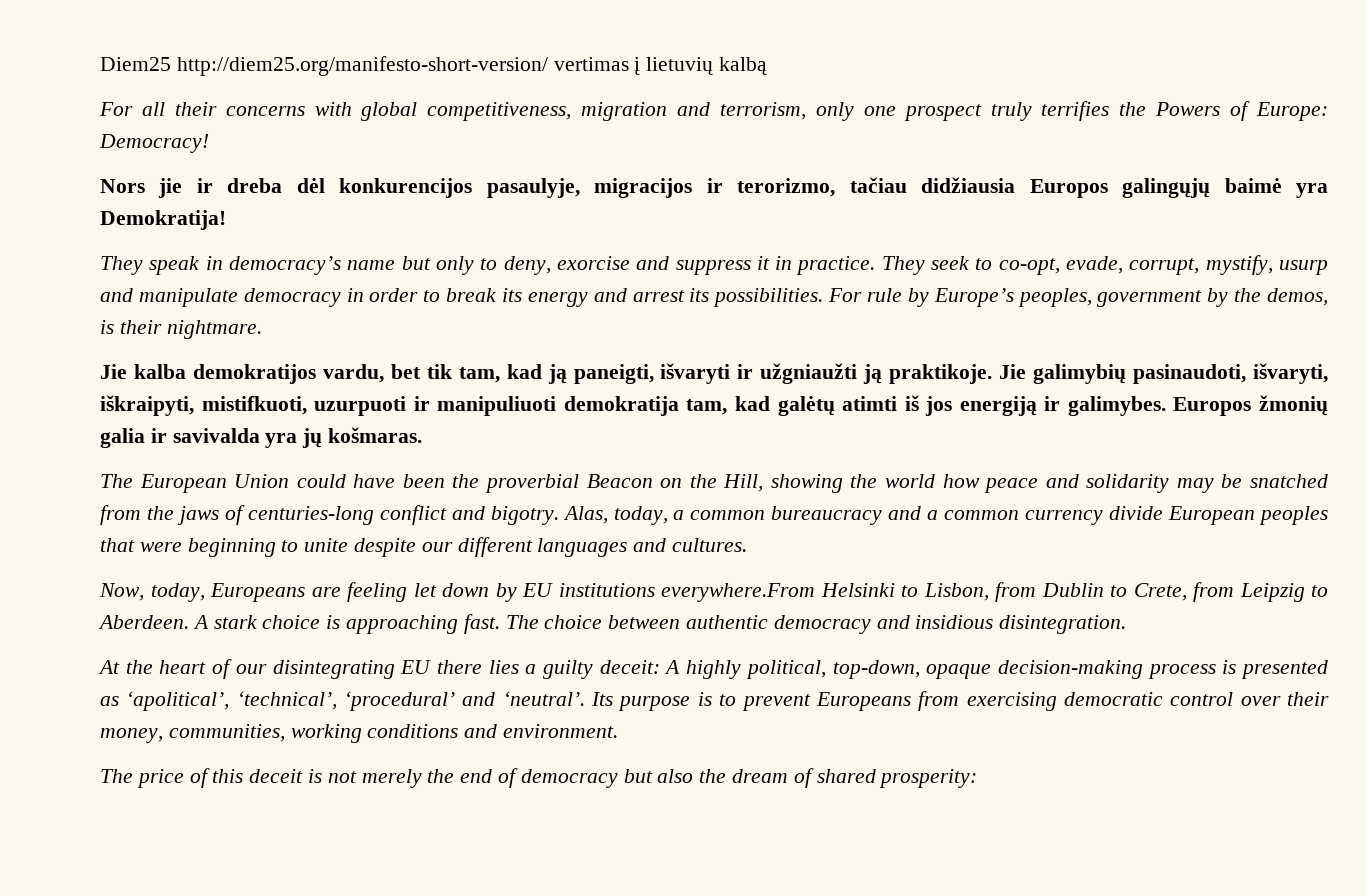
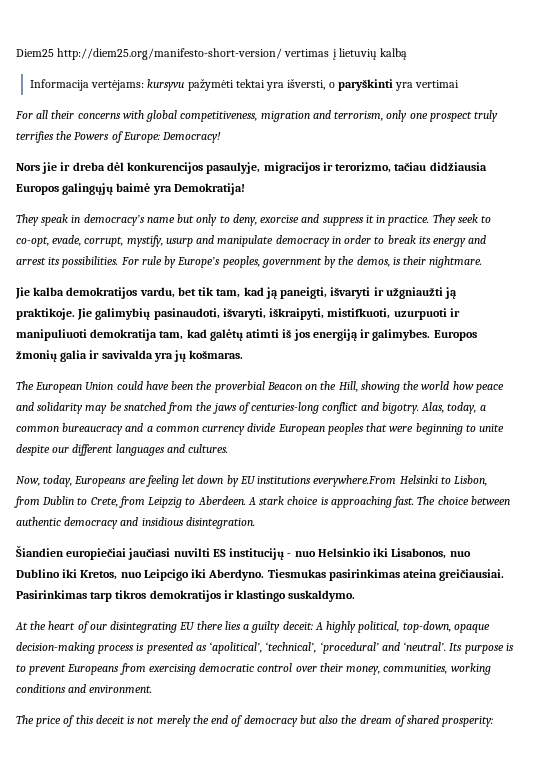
(768, 66) none -> [29,79,460,91] // Informacija vertėjams: kursyvu pažymėti tektai yra išversti, o paryškinti yra vertimai
(1127, 624) none -> [16,545,471,560] [16,569,505,581] [16,590,356,602] // Šiandien europiečiai jaučiasi nuvilti ES institucijų - nuo Helsinkio iki Lisabonos, nuo Dublino iki Kretos, nuo Leipcigo iki Aberdyno. Tiesmukas pasirinkimas ateina greičiausiai. Pasirinkimas tarp tikros demokratijos ir klastingo suskaldymo.

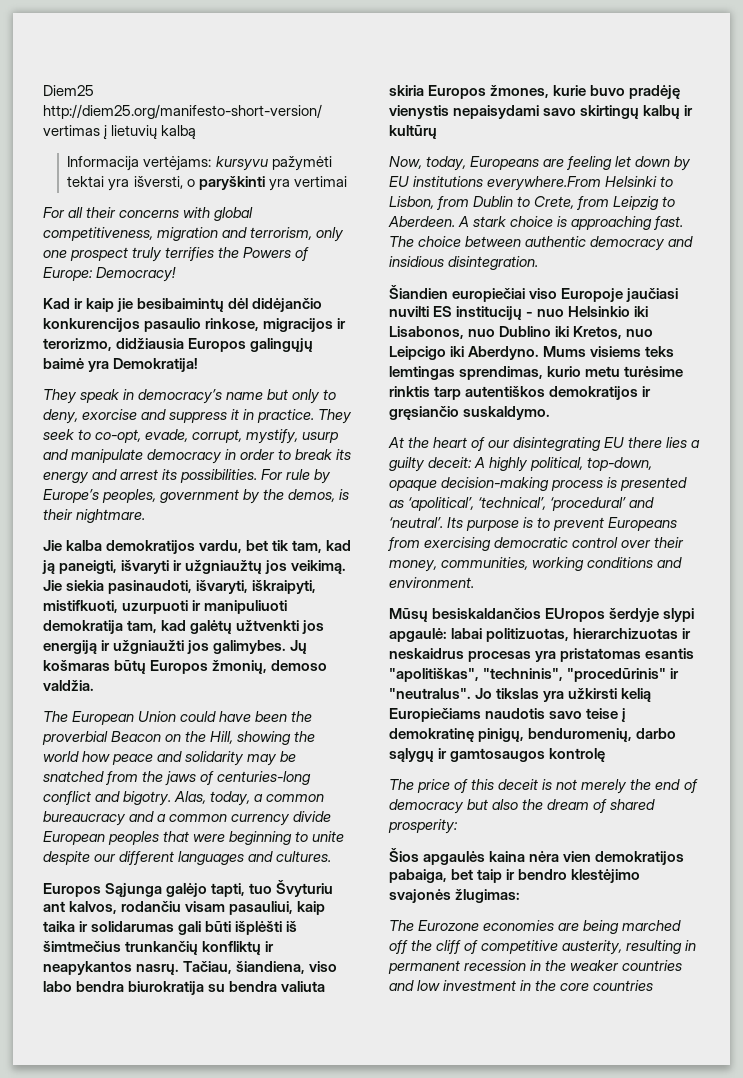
[16,162,261,174] Nors jie ir dreba dėl konkurencijos pasaulyje, -> [43,298,323,312] [43,318,260,332] Kad ir kaip jie besibaimintų dėl didėjančio konkurencijos pasaulio rinkose,
[394,162,427,171] tačiau -> (112, 344) none
[385,287,458,299] [16,308,151,320] užgniaužti ją praktikoje. Jie galimybių -> [185,560,347,574] [43,580,105,591] užgniaužtų jos veikimą. Jie siekia
[246,329,292,338] atimti iš -> [236,620,300,631] užtvenkti
[372,329,477,341] [16,350,244,362] galimybes. Europos žmonių galia ir savivalda yra jų košmaras. -> [113,640,308,654] [43,660,328,674] [43,680,94,691] užgniaužti jos galimybes. Jų košmaras būtų Europos žmonių, demoso valdžia.
(229, 448) none -> [43,880,334,897] [43,901,326,915] [43,921,298,935] [43,941,275,955] [43,961,338,975] [43,981,326,995] [389,85,681,99] [389,105,694,119] [389,125,437,139] // Europos Sąjunga galėjo tapti, tuo Švyturiu ant kalvos, rodančiu visam pasauliui, kaip taika ir solidarumas gali būti išplėšti iš šimtmečius trunkančių konfliktų ir neapykantos nasrų. Tačiau, šiandiena, viso labo bendra biurokratija su bendra valiuta skiria Europos žmones, kurie buvo pradėję vienystis nepaisydami savo skirtingų kalbų ir kultūrų
(127, 554) none -> [529,288,624,302] viso Europoje
[267,569,505,581] [16,590,147,602] Tiesmukas pasirinkimas ateina greičiausiai. Pasirinkimas tarp tikros -> [543,346,675,357] [389,366,684,380] [389,386,546,400] Mums visiems teks lemtingas sprendimas, kurio metu turėsime rinktis tarp autentiškos
[236,590,287,602] klastingo -> [389,406,459,420] gręsiančio
(153, 689) none -> [389,608,695,622] [389,628,692,642] [389,648,695,662] [389,668,680,682] [389,688,652,702] [389,708,626,722] [389,728,677,742] [389,748,606,762] // Mūsų besiskaldančios EUropos šerdyje slypi apgaulė: labai politizuotas, hierarchizuotas ir neskaidrus procesas yra pristatomas esantis "apolitiškas", "techninis", "procedūrinis" ir "neutralus". Jo tikslas yra užkirsti kelią Europiečiams naudotis savo teise į demokratinę pinigų, benduromenių, darbo sąlygų ir gamtosaugos kontrolę
(494, 721) none -> [389,848,685,865] [389,869,641,883] [389,889,521,903] [389,920,682,934] [389,940,697,955] [388,960,683,974] [389,980,654,991] // Šios apgaulės kaina nėra vien demokratijos pabaiga, bet taip ir bendro klestėjimo svajonės žlugimas: // The Eurozone economies are being marched off the cliff of competitive austerity, resulting in permanent recession in the weaker countries and low investment in the core countries

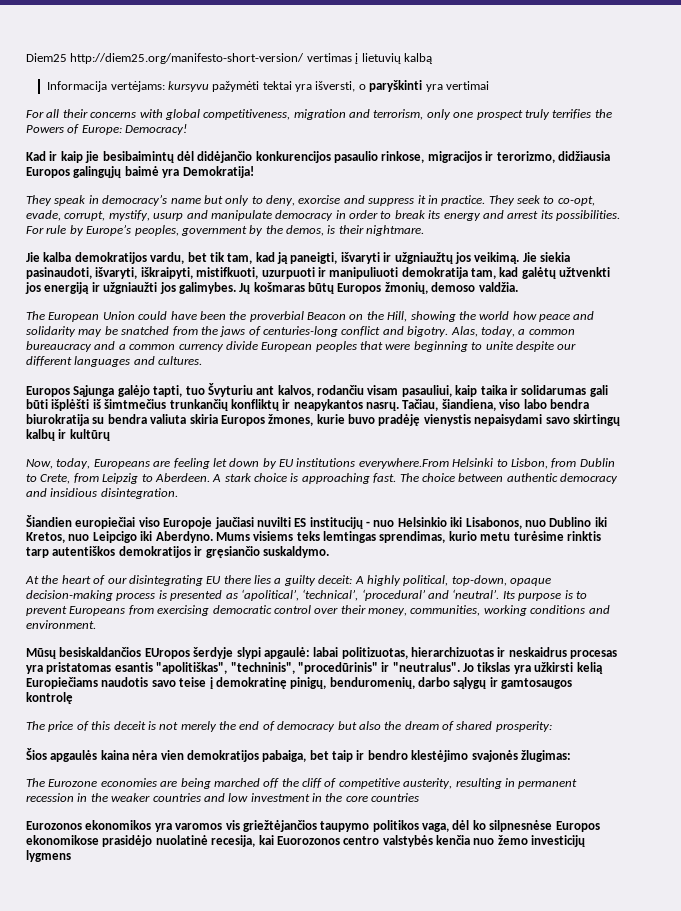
(654, 985) none -> [26,820,600,832] [26,835,586,847] [26,850,71,862] // Eurozonos ekonomikos yra varomos vis griežtėjančios taupymo politikos vaga, dėl ko silpnesnėse Europos ekonomikose prasidėjo nuolatinė recesija, kai Euorozonos centro valstybės kenčia nuo žemo investicijų lygmens

